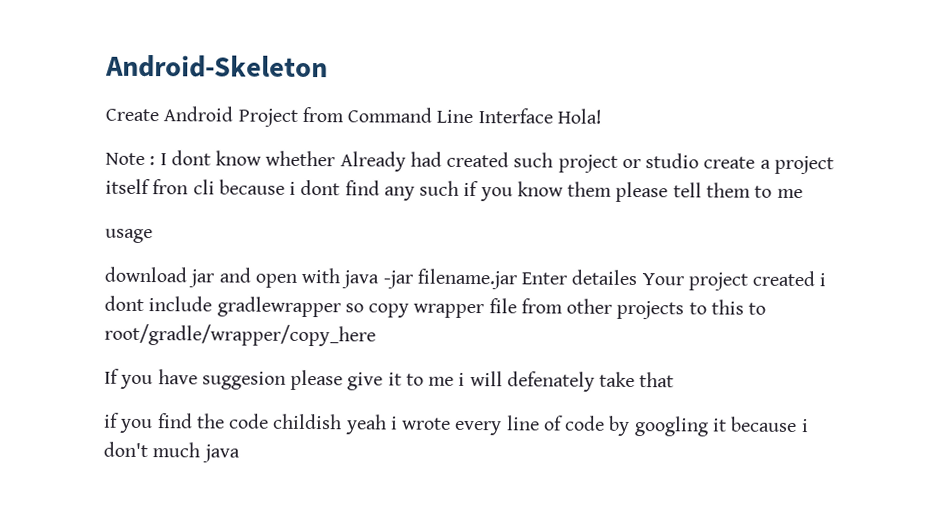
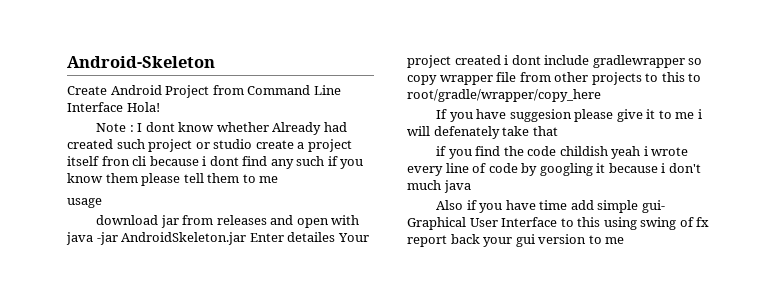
(215, 278) none -> [182,215,267,225] from releases
[416,268,517,290] filename.jar -> [121,232,247,245] AndroidSkeleton.jar
(240, 453) none -> [436,200,665,213] [407,217,710,230] [407,234,625,247] // Also if you have time add simple gui- Graphical User Interface to this using swing of fx report back your gui version to me

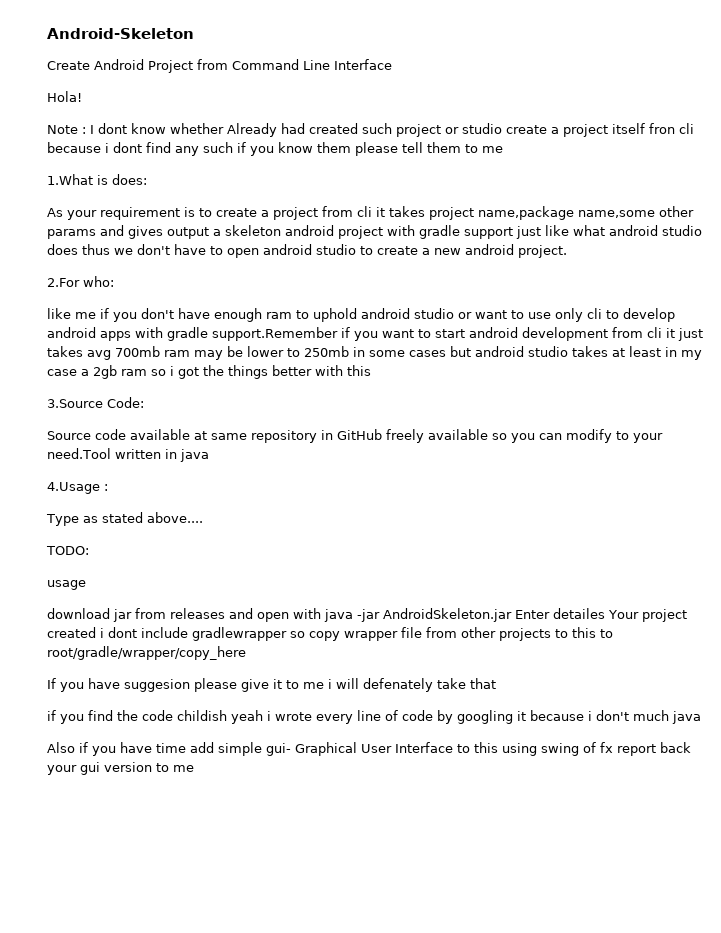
(123, 107) none -> (392, 64) //
(279, 179) none -> [47,174,147,185] [47,206,694,220] [47,225,702,239] [47,244,567,258] [47,276,114,287] [47,308,675,322] [47,327,703,341] [47,346,702,360] [47,365,371,379] [47,397,144,408] [47,429,663,443] [47,448,209,462] [47,482,108,494] [46,512,203,526] [46,546,89,555] // 1.What is does: // As your requirement is to create a project from cli it takes project name,package name,some other params and gives output a skeleton android project with gradle support just like what android studio does thus we don't have to open android studio to create a new android project. // 2.For who: // like me if you don't have enough ram to uphold android studio or want to use only cli to develop android apps with gradle support.Remember if you want to start android development from cli it just takes avg 700mb ram may be lower to 250mb in some cases but android studio takes at least in my case a 2gb ram so i got the things better with this // 3.Source Code: // Source code available at same repository in GitHub freely available so you can modify to your need.Tool written in java // 4.Usage : // Type as stated above.... // TODO:

